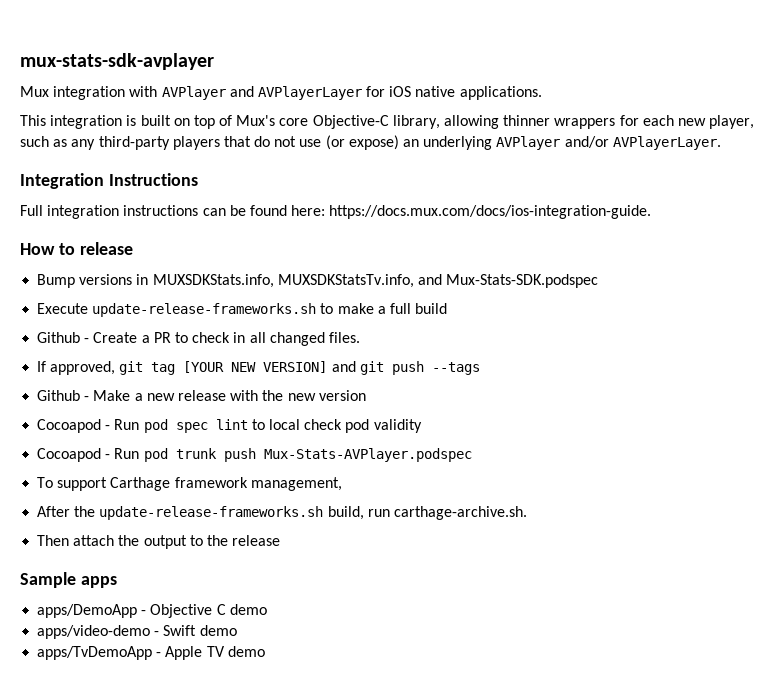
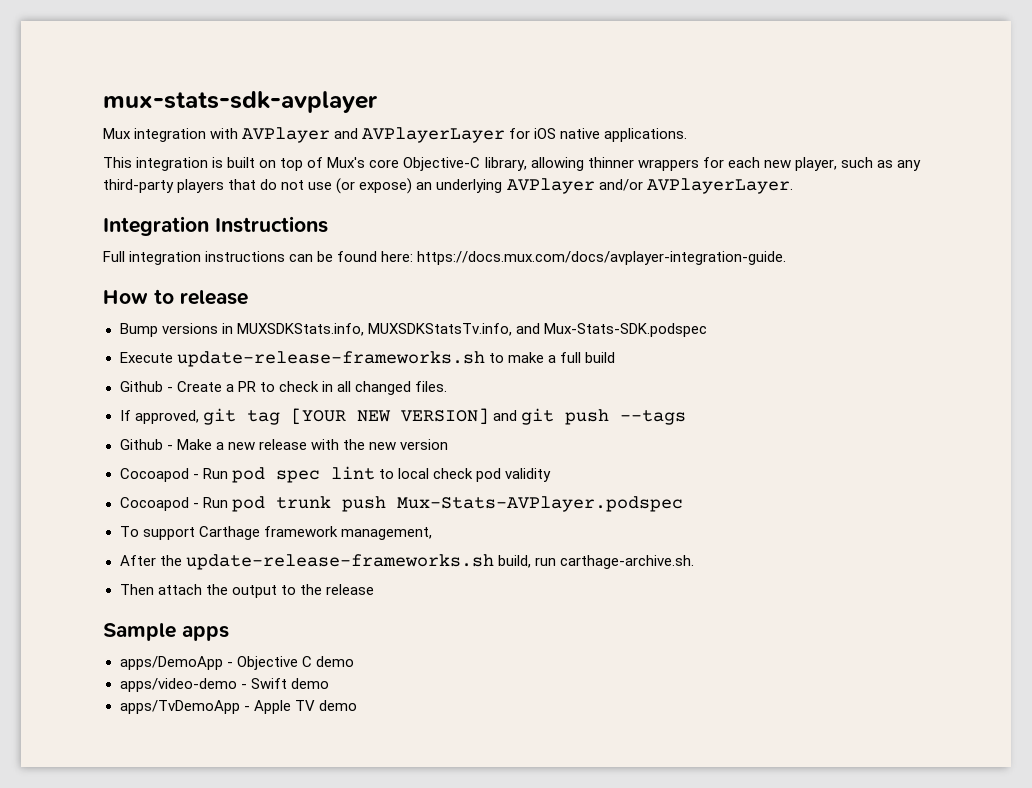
[329,205,652,219] https://docs.mux.com/docs/ios-integration-guide. -> [417,251,787,265] https://docs.mux.com/docs/avplayer-integration-guide.

